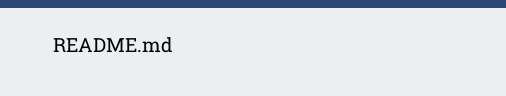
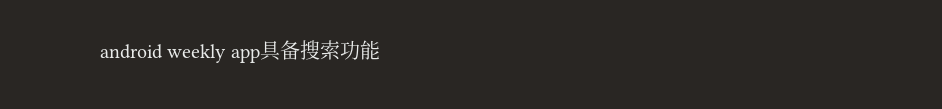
[53,37,173,53] README.md -> [100,40,380,63] android weekly app具备搜索功能

